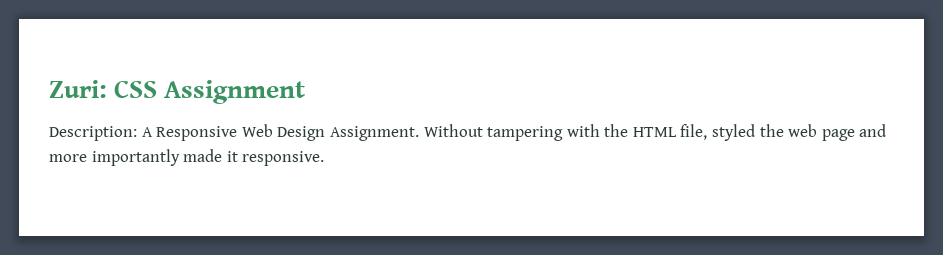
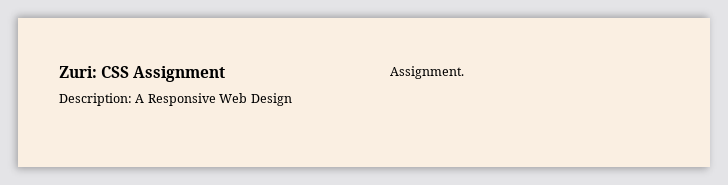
[423,124,887,141] [49,149,325,166] Without tampering with the HTML file, styled the web page and more importantly made it responsive. -> (464, 72) none

